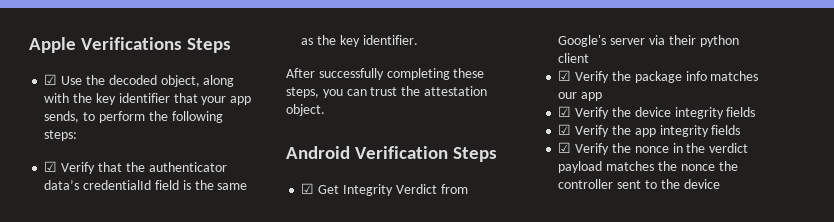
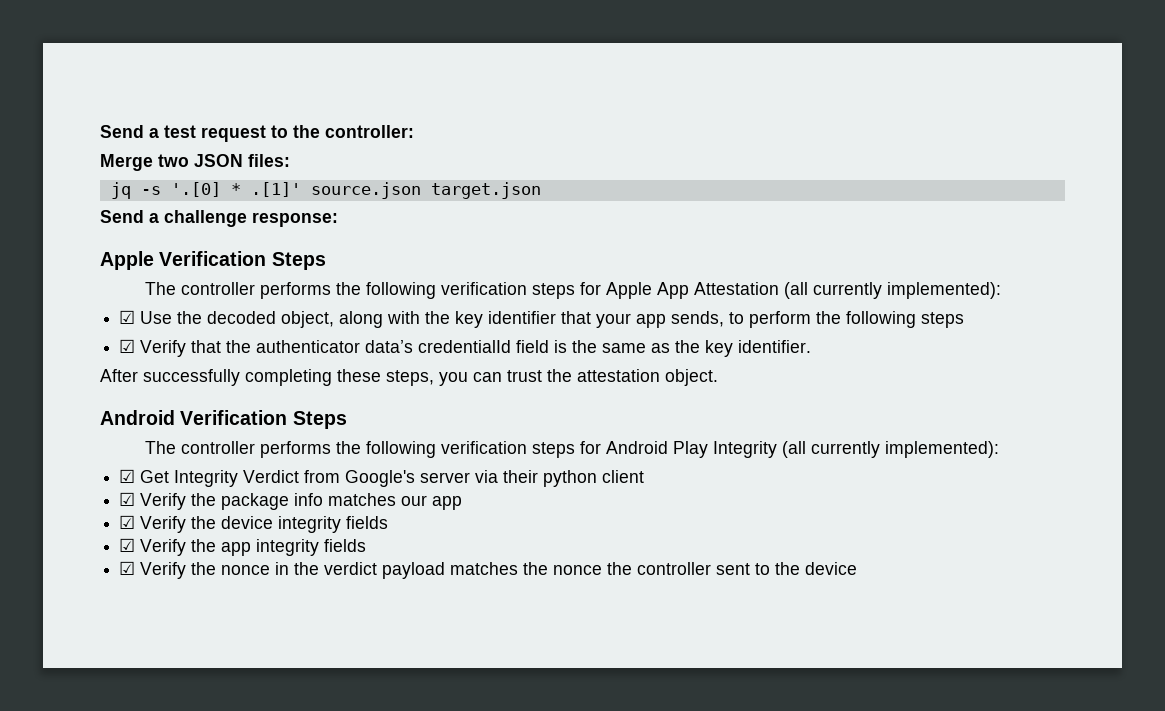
[29,37,232,53] Apple Verifications Steps -> [100,125,414,142] [100,154,290,171] [110,182,541,199] [100,210,338,227] [100,251,326,270] [144,282,1001,299] Send a test request to the controller: // Merge two JSON files: // jq -s '.[0] * .[1]' source.json target.json // Send a challenge response: // Apple Verification Steps // The controller performs the following verification steps for Apple App Attestation (all currently implemented):
[44,130,78,141] steps: -> [921,312,965,328] steps
(498, 154) none -> [144,441,999,458] // The controller performs the following verification steps for Android Play Integrity (all currently implemented):

